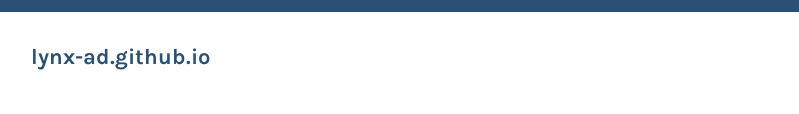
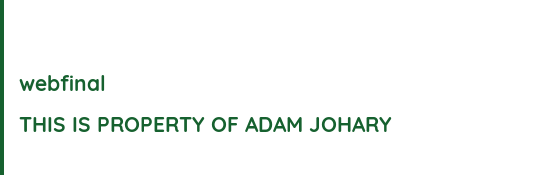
[31,48,210,70] lynx-ad.github.io -> [19,75,106,91] [19,116,392,132] webfinal // THIS IS PROPERTY OF ADAM JOHARY

